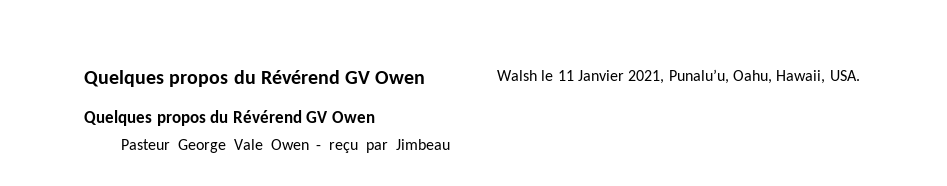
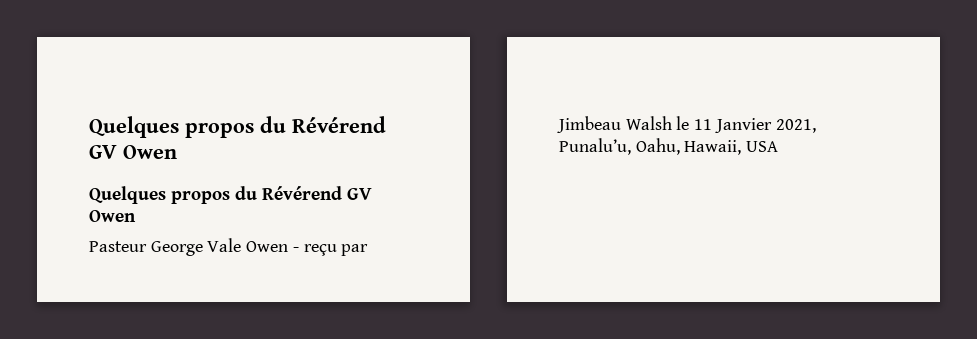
[829,70,860,81] USA. -> [746,141,779,152] USA

